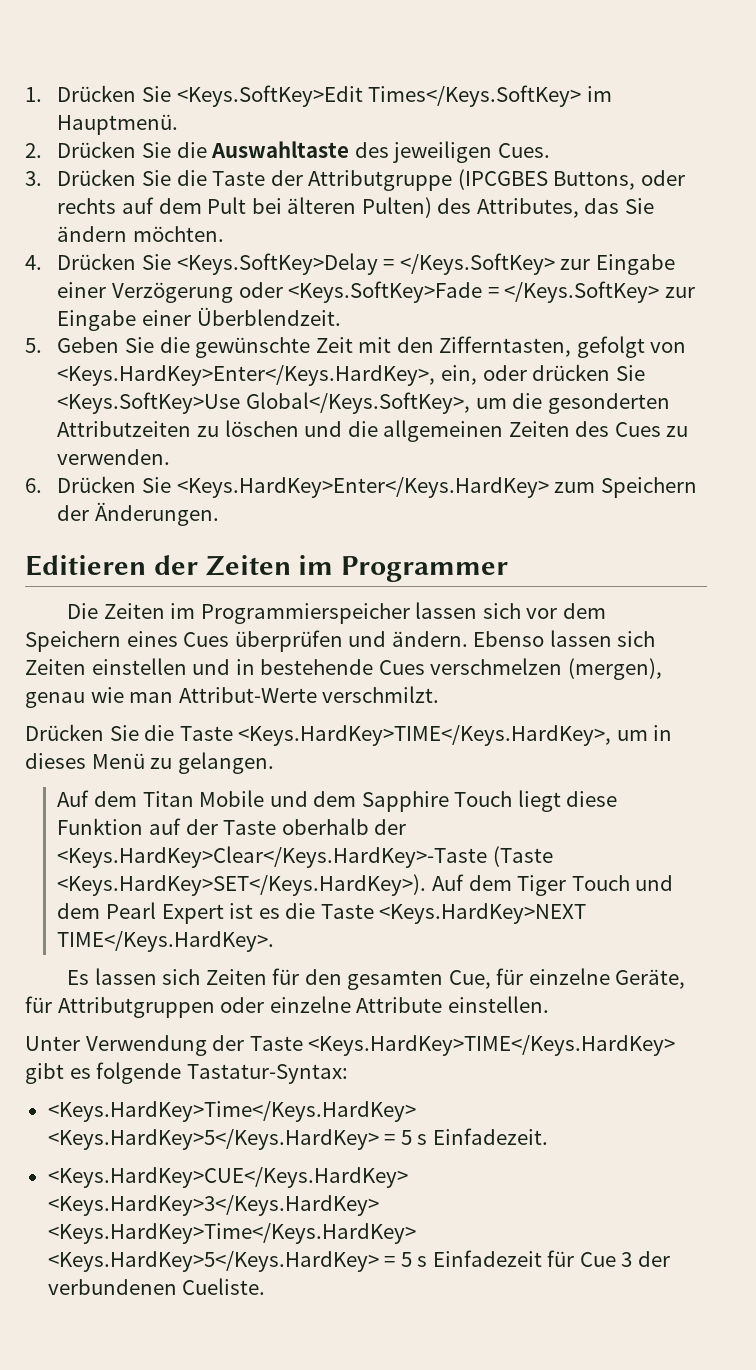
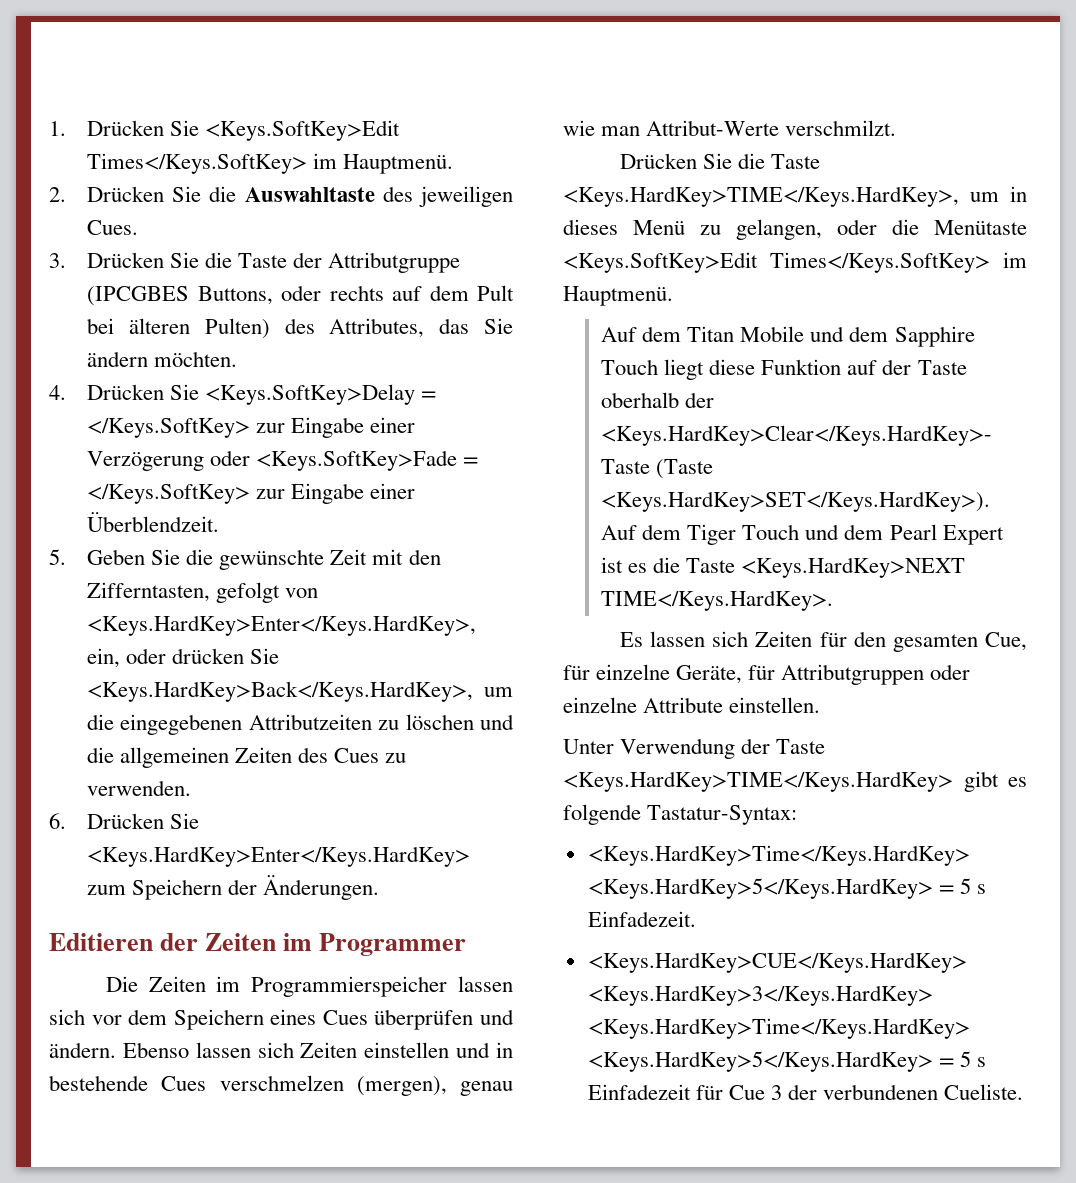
[57,392,470,414] <Keys.SoftKey>Use Global</Keys.SoftKey>, -> [87,681,474,702] <Keys.HardKey>Back</Keys.HardKey>,
[547,393,670,414] gesonderten -> [120,714,243,735] eingegebenen
[177,752,274,774] gelangen. -> [736,219,1027,240] [563,252,1027,273] [563,286,673,306] gelangen, oder die Menütaste <Keys.SoftKey>Edit Times</Keys.SoftKey> im Hauptmenü.

